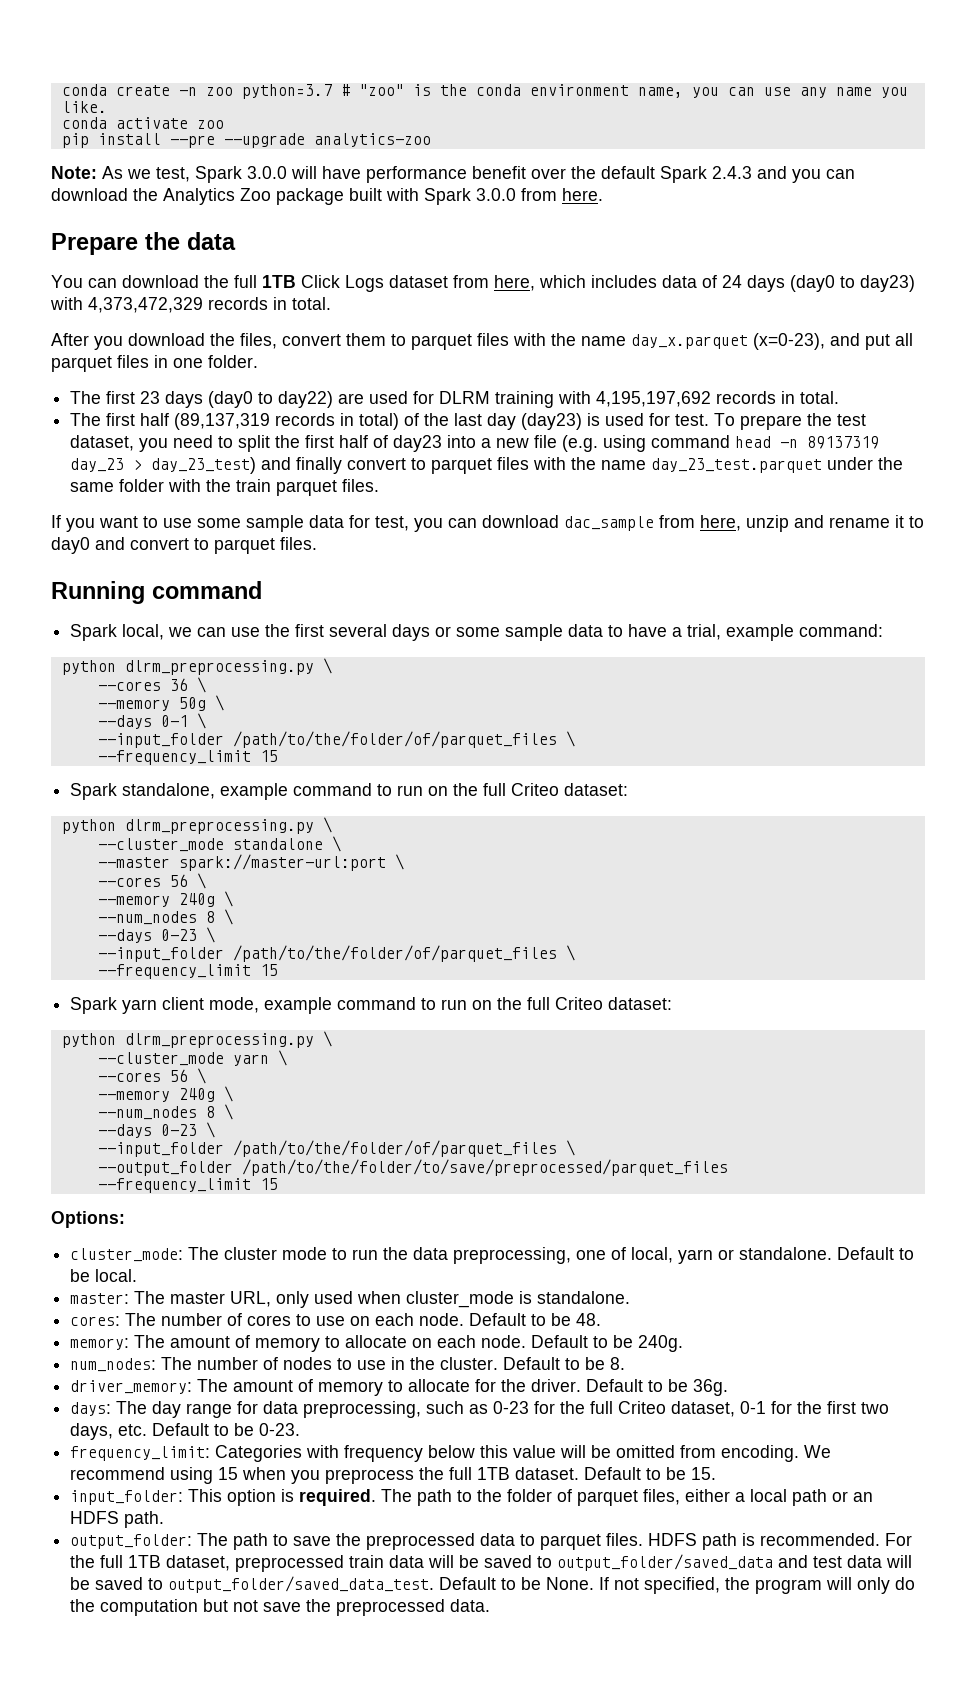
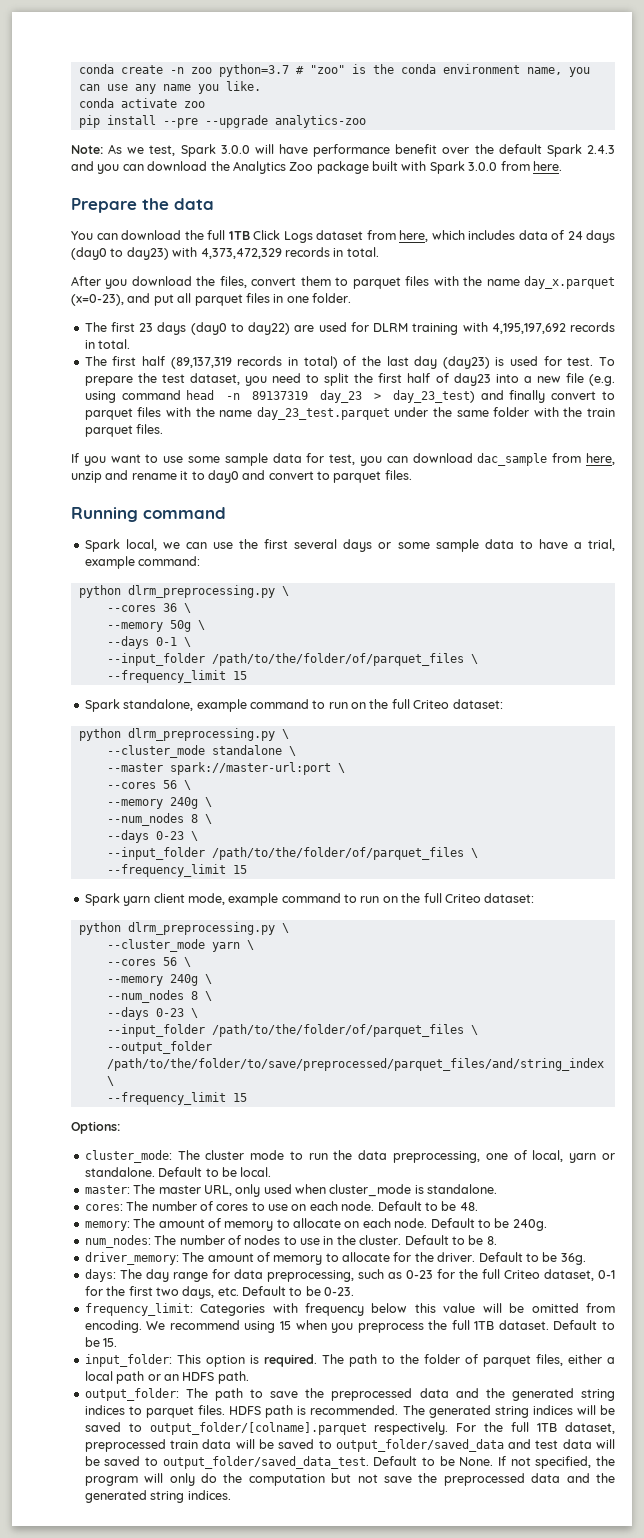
[241,1159,728,1176] /path/to/the/folder/to/save/preprocessed/parquet_files -> [106,1058,604,1071] [106,1076,114,1086] /path/to/the/folder/to/save/preprocessed/parquet_files/and/string_index \
(516, 1539) none -> [455,1388,616,1401] [84,1405,125,1415] and the generated string indices
(881, 1539) none -> [402,1405,615,1418] [84,1422,449,1435] The generated string indices will be saved to output_folder/[colname].parquet respectively.
[450,1599,491,1612] data. -> [531,1473,615,1483] [84,1490,231,1503] data and the generated string indices.

